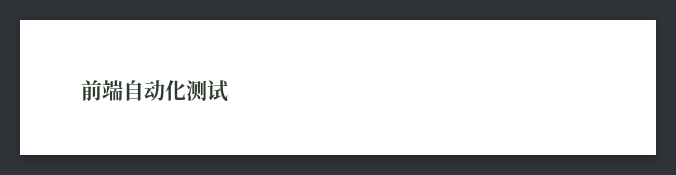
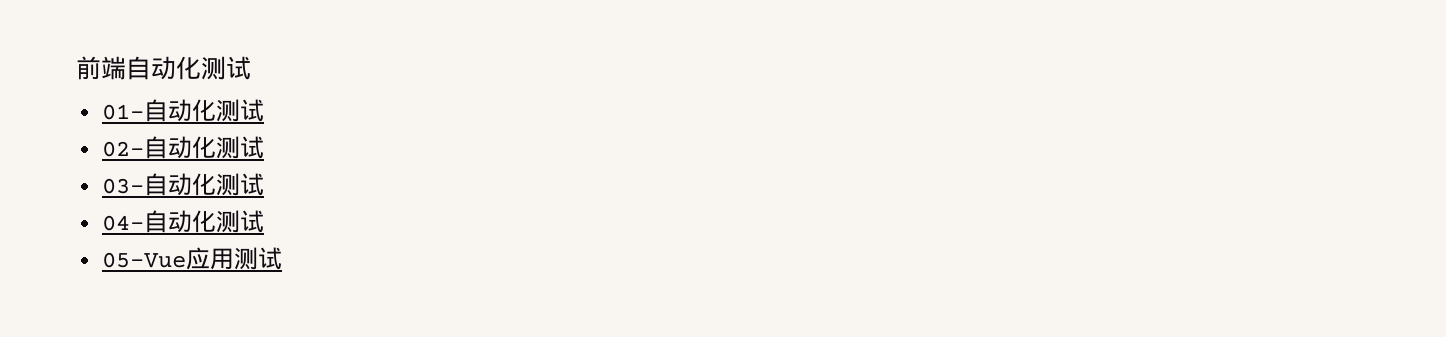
(228, 91) none -> [102,99,265,122] [102,136,265,159] [102,173,265,196] [102,210,265,233] [102,247,283,270] // 01-自动化测试 // 02-自动化测试 // 03-自动化测试 // 04-自动化测试 // 05-Vue应用测试

